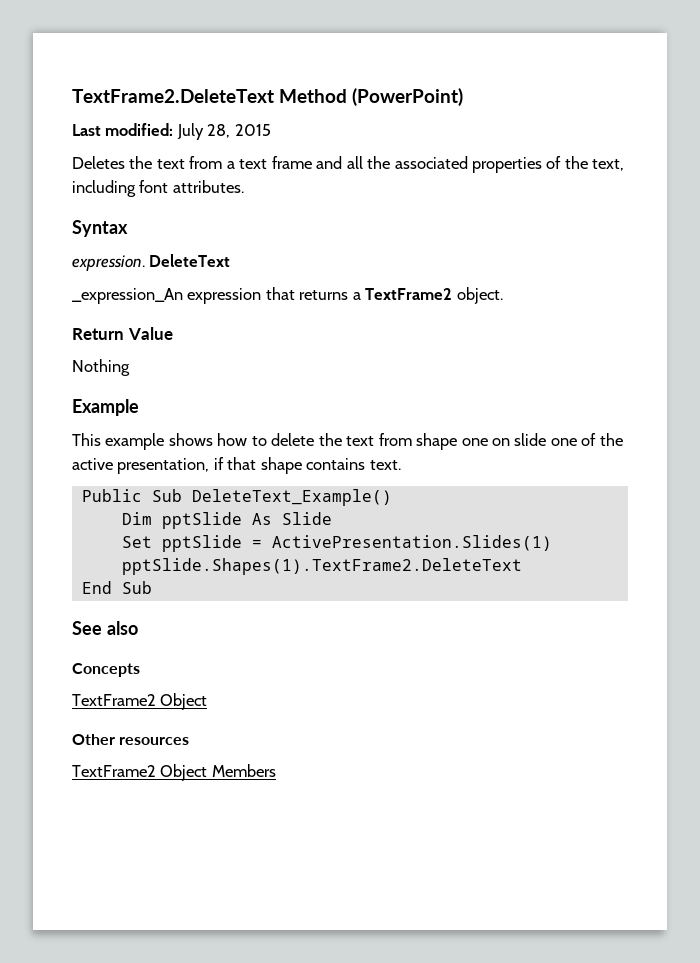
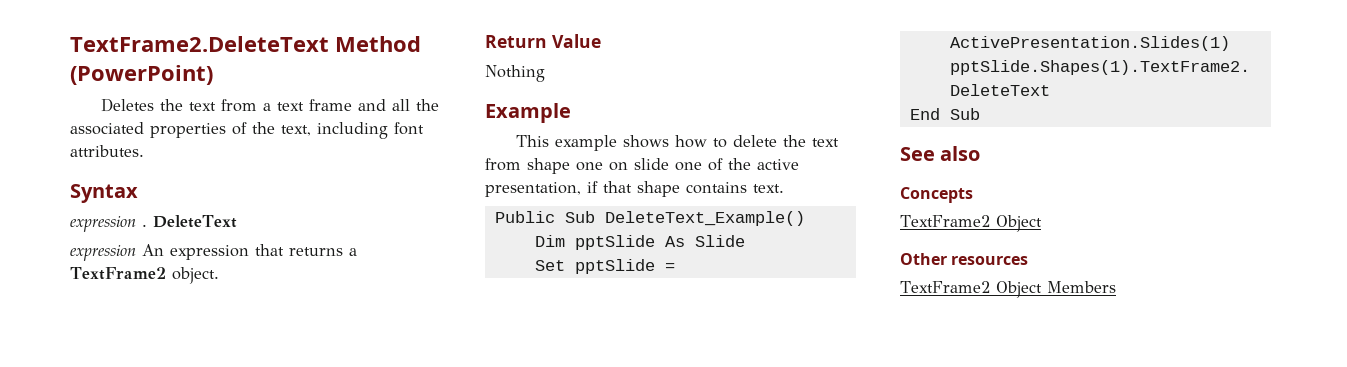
[72,123,271,140] // Last modified: July 28, 2015 -> (213, 75) none
[72,255,145,271] expression. -> [70,216,147,232] expression .
[72,288,183,304] _expression_An -> [70,244,164,261] expression An

